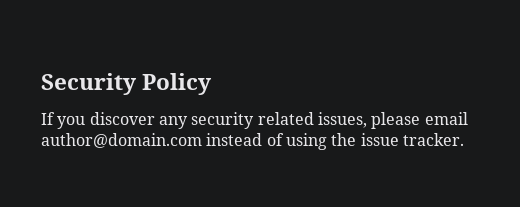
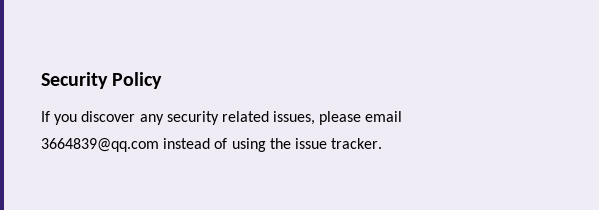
[41,133,202,148] author@domain.com -> [41,138,159,152] 3664839@qq.com

